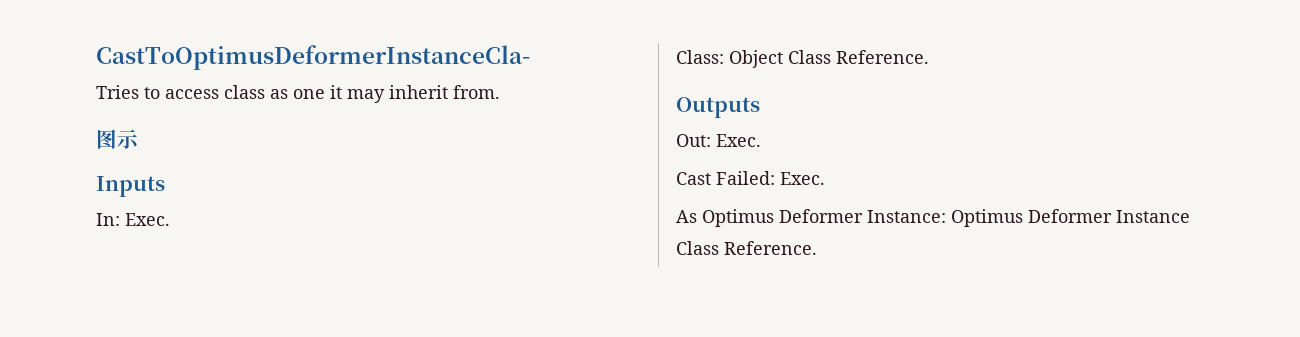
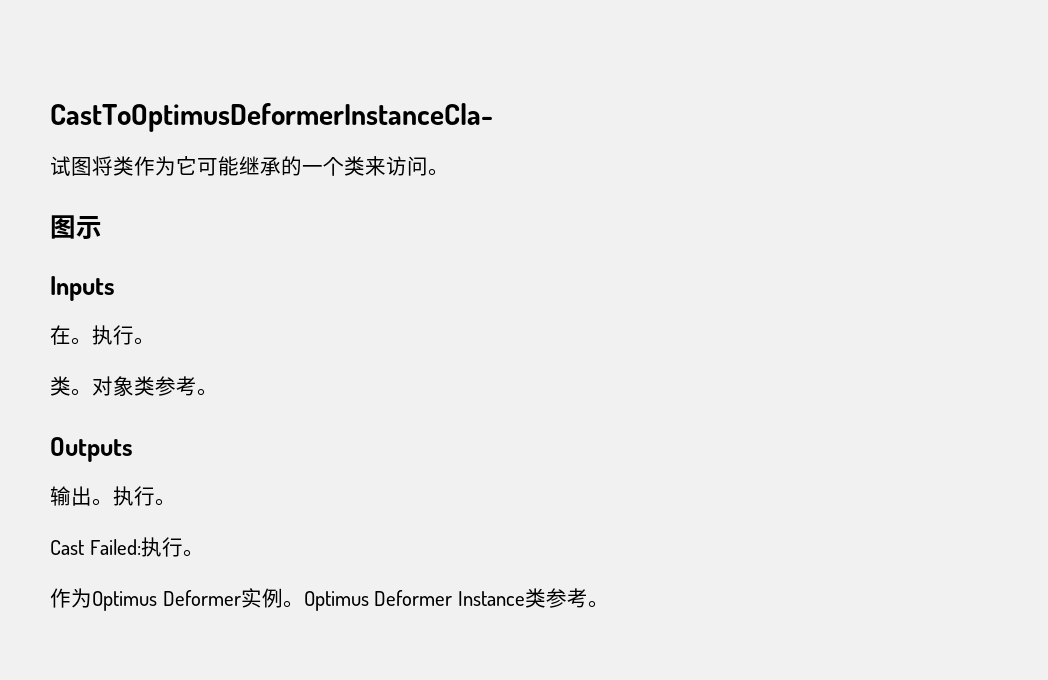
[96,85,500,103] [96,129,139,149] [96,176,165,197] [96,213,170,226] [676,50,929,68] [676,97,760,118] [676,134,761,147] Tries to access class as one it may inherit from. // 图示 // Inputs // In: Exec. // Class: Object Class Reference. // Outputs // Out: Exec. -> [50,156,449,176] [50,215,102,239] [50,276,115,301] [50,325,155,345] [50,376,218,396] [50,437,133,462] [50,486,176,506] 试图将类作为它可能继承的一个类来访问。 // 图示 // Inputs // 在。执行。 // 类。对象类参考。 // Outputs // 输出。执行。
[780,172,825,185] [676,209,946,227] Exec. // As Optimus Deformer Instance: -> [140,537,204,557] [50,588,304,611] 执行。 // 作为Optimus Deformer实例。
[676,241,817,255] Class Reference. -> [524,588,609,608] 类参考。

